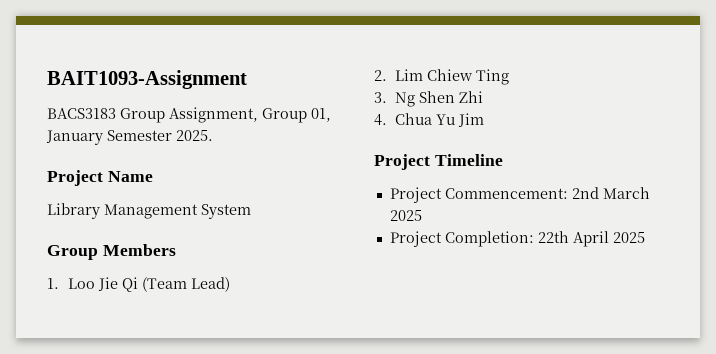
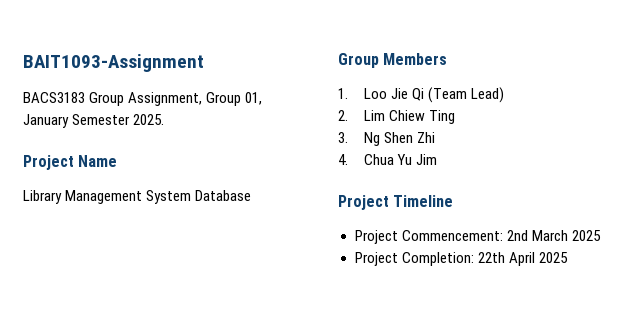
(251, 211) none -> [195,190,252,201] Database

